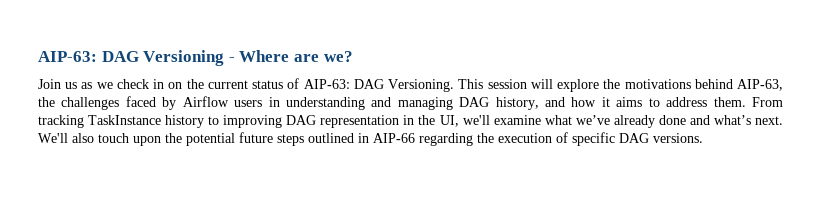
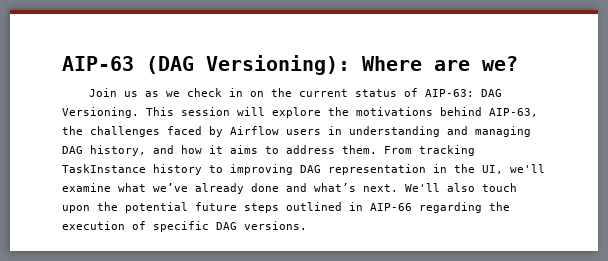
[38,50,235,66] AIP-63: DAG Versioning - -> [62,55,350,75] AIP-63 (DAG Versioning):

